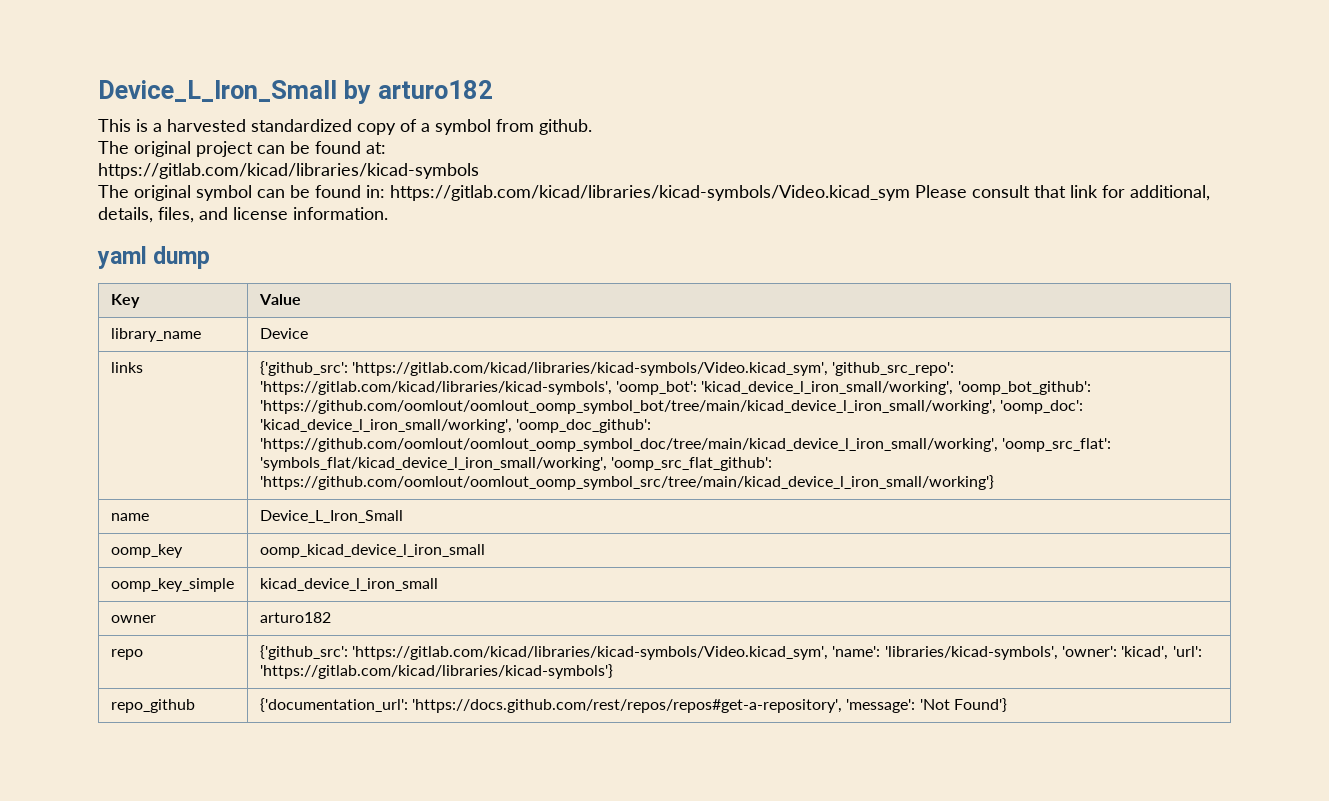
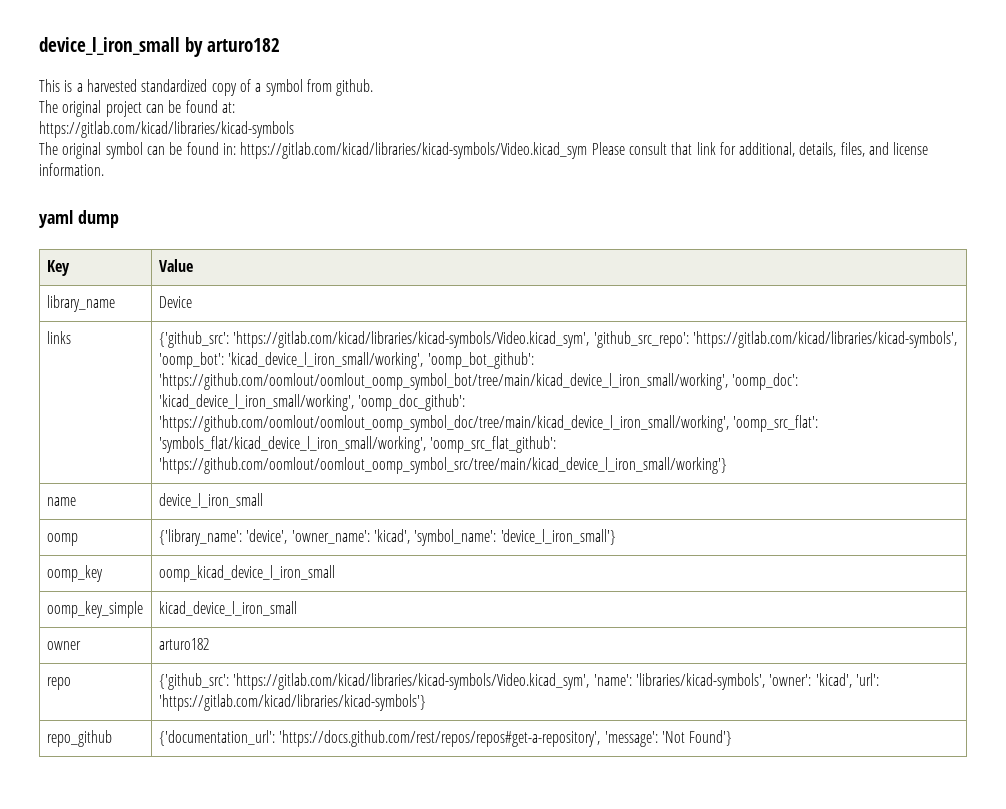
[98,80,337,102] Device_L_Iron_Small -> [39,37,180,55] device_l_iron_small
[259,510,403,523] Device_L_Iron_Small -> [158,493,263,508] [46,533,78,546] [158,529,617,546] device_l_iron_small // oomp | {'library_name': 'device', 'owner_name': 'kicad', 'symbol_name': 'device_l_iron_small'}

